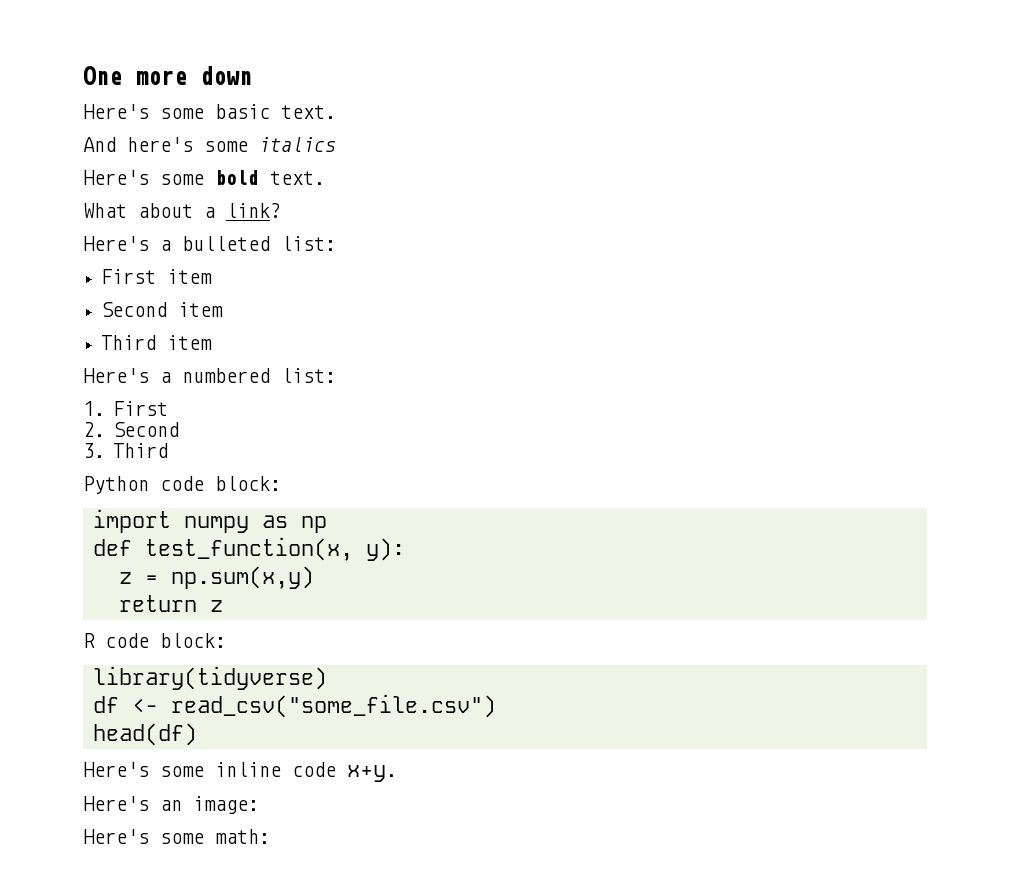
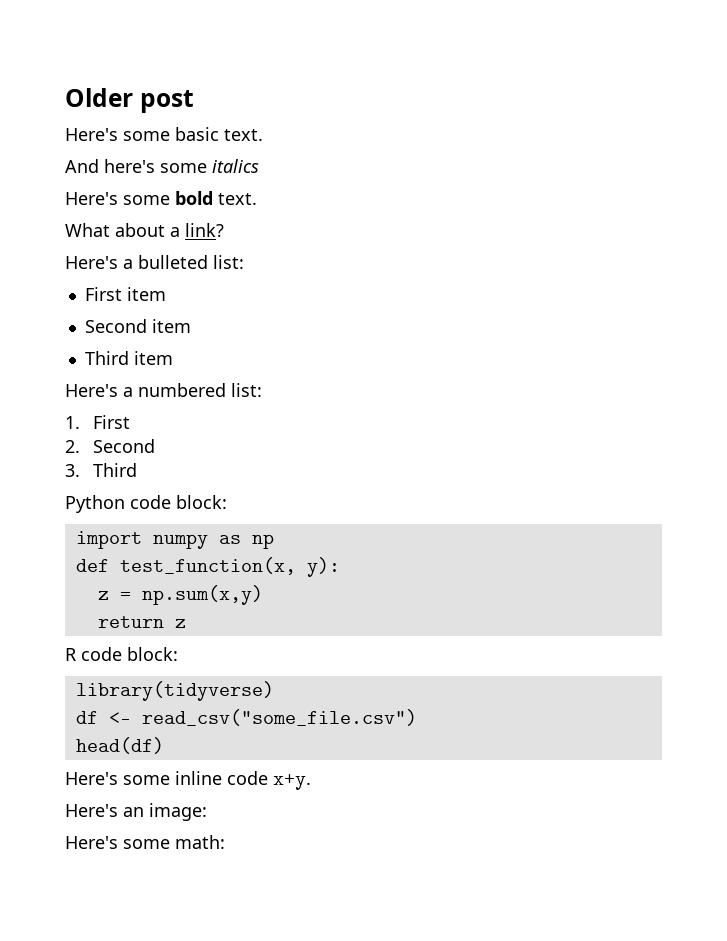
[83,66,252,85] One more down -> [65,88,194,113] Older post

